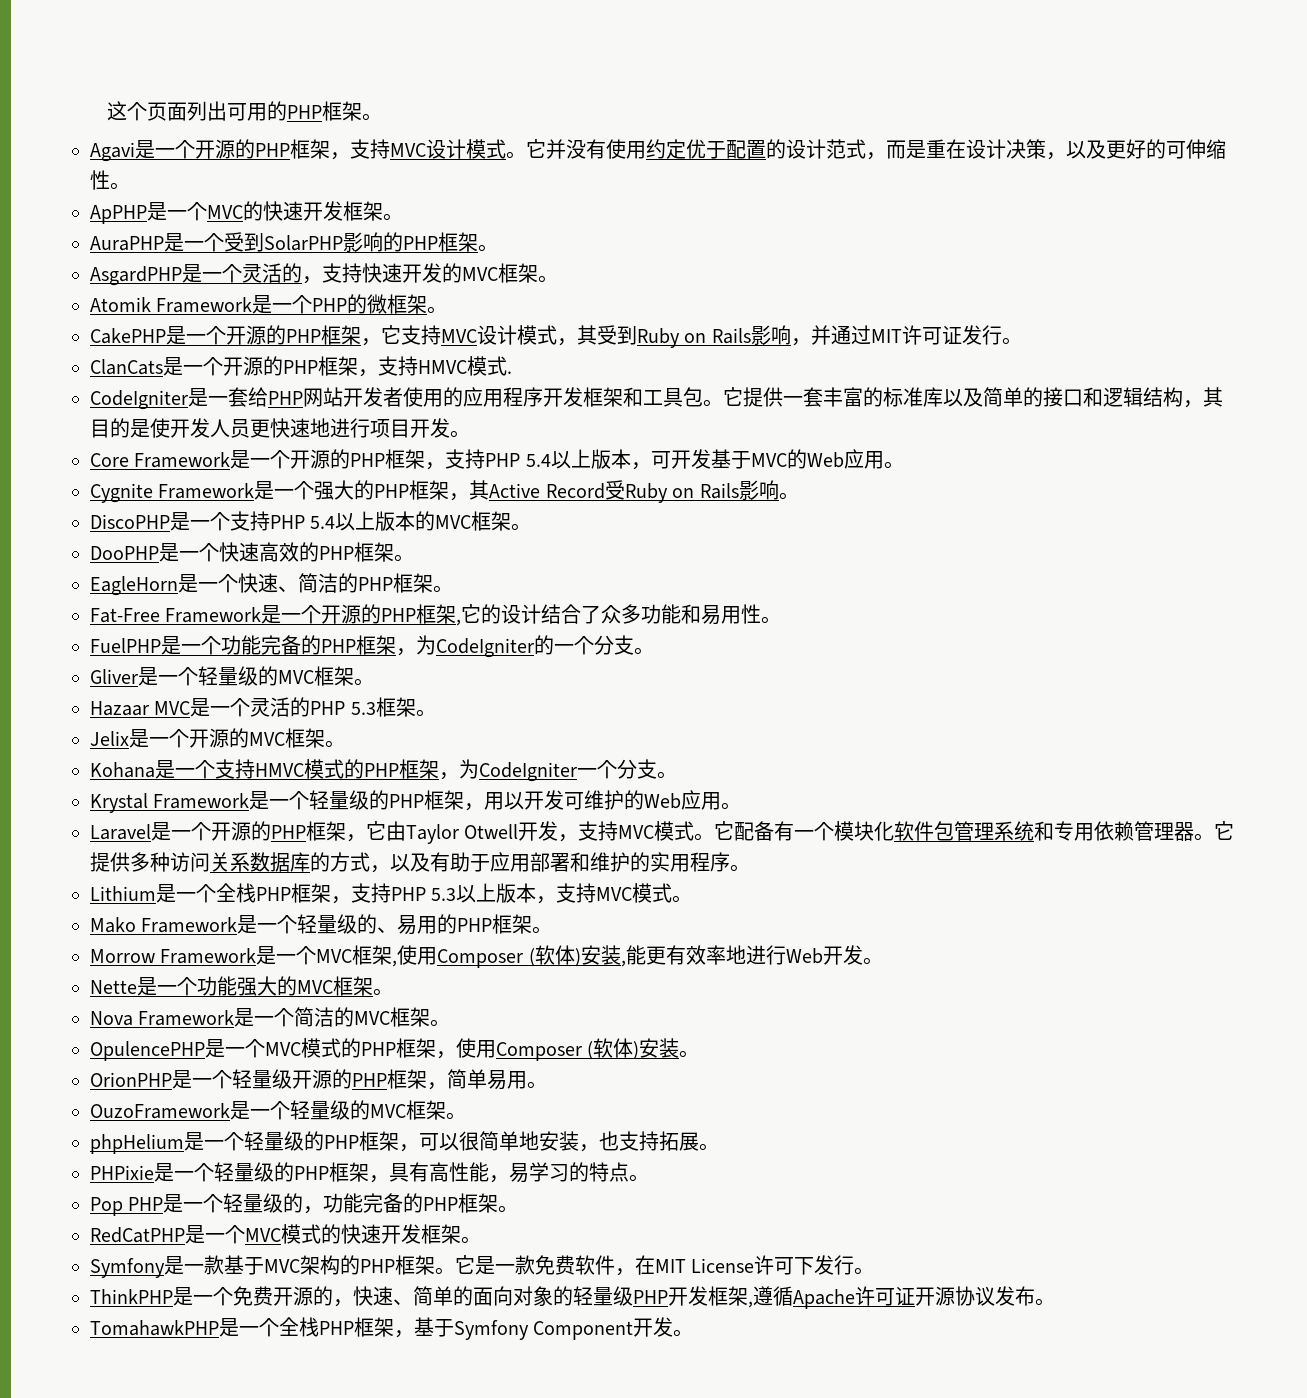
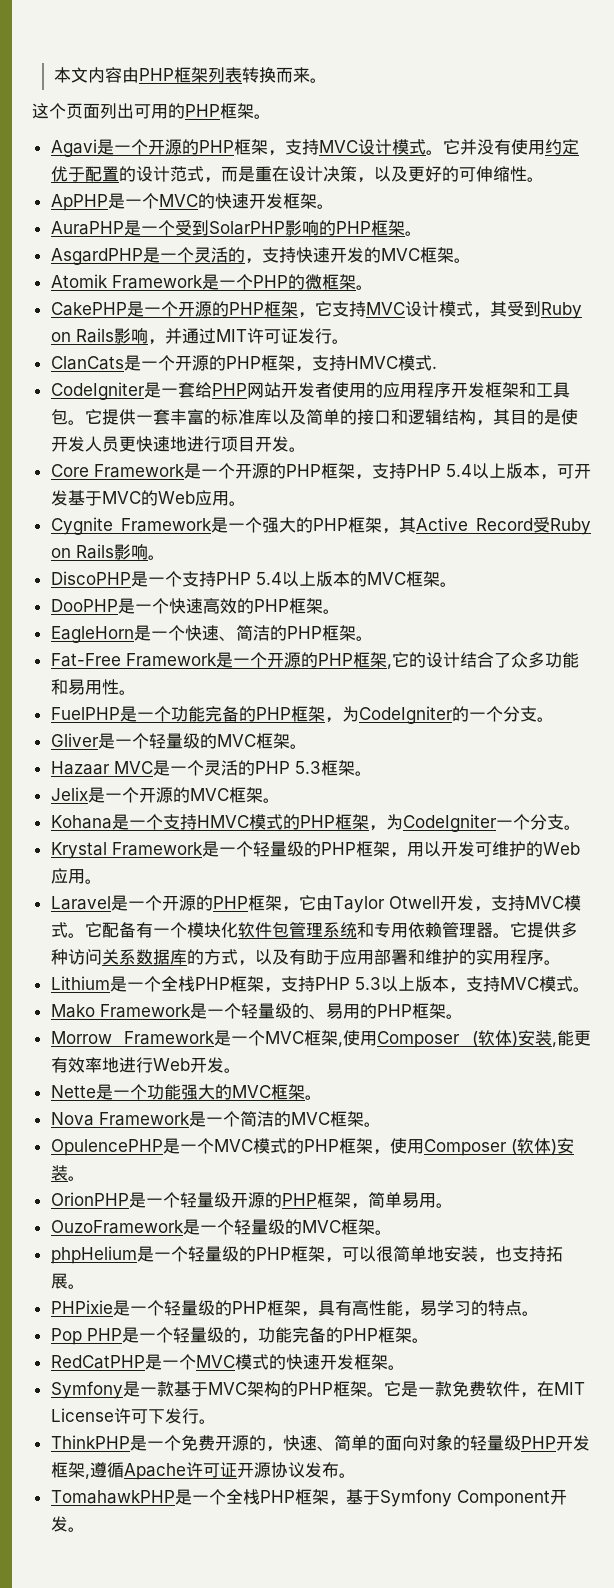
(107, 111) none -> [53,67,327,83] 本文内容由PHP框架列表转换而来。 //

